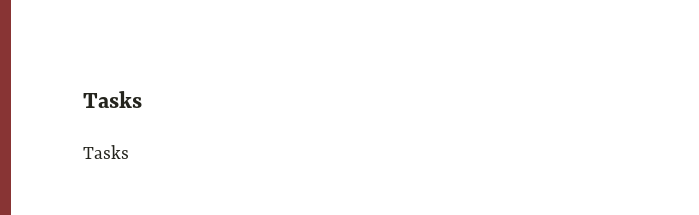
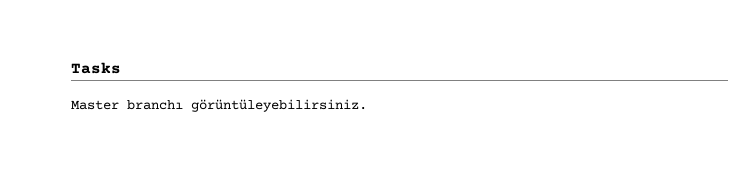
[83,145,129,159] Tasks -> [71,99,367,112] Master branchı görüntüleyebilirsiniz.

